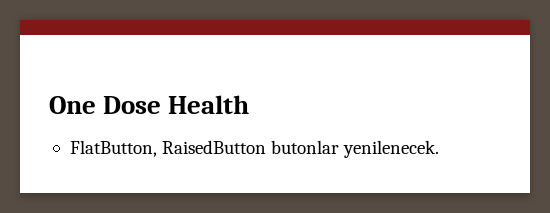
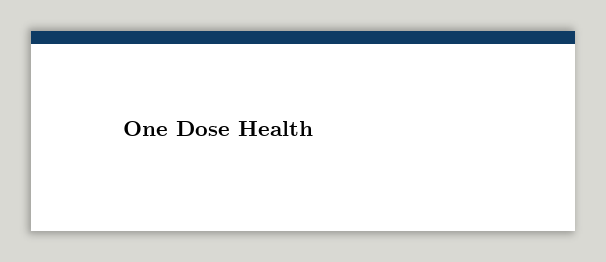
[69,140,440,158] // FlatButton, RaisedButton butonlar yenilenecek. -> (313, 128) none

